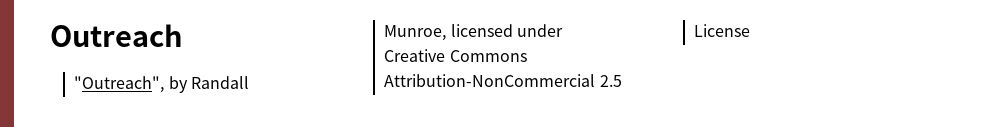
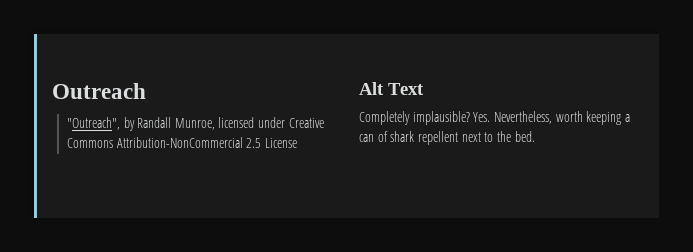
(751, 30) none -> [359,82,424,95] [359,111,630,125] [359,131,535,145] // Alt Text // Completely implausible? Yes. Nevertheless, worth keeping a can of shark repellent next to the bed.

